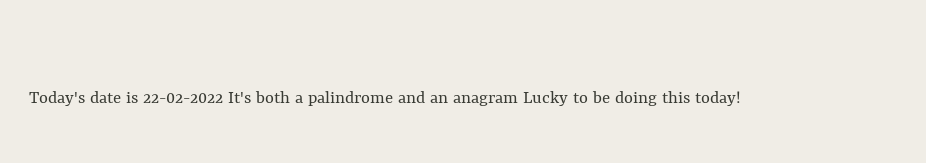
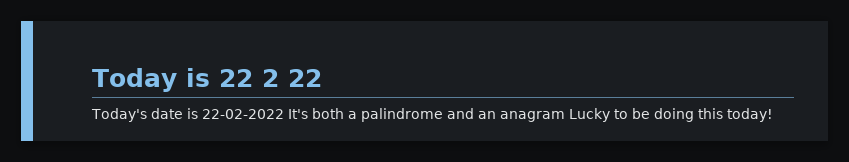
(29, 98) none -> [92,68,322,92] Today is 22 2 22 //

